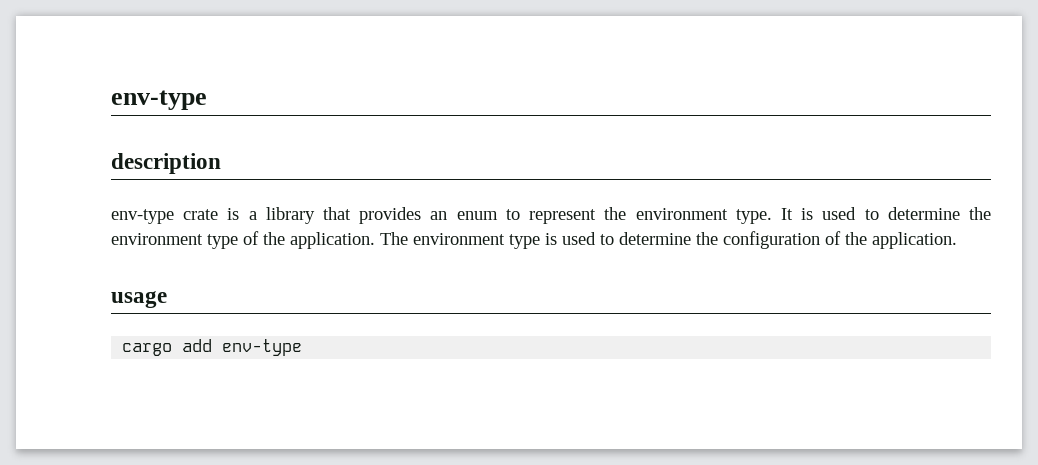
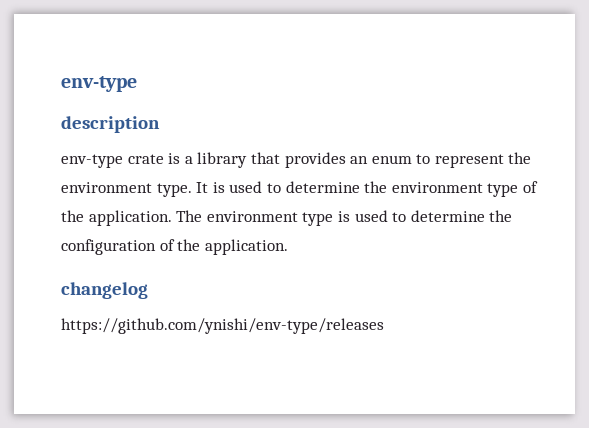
[111,291,167,308] [122,339,303,356] usage // cargo add env-type -> [61,282,148,299] [61,318,384,334] changelog // https://github.com/ynishi/env-type/releases

